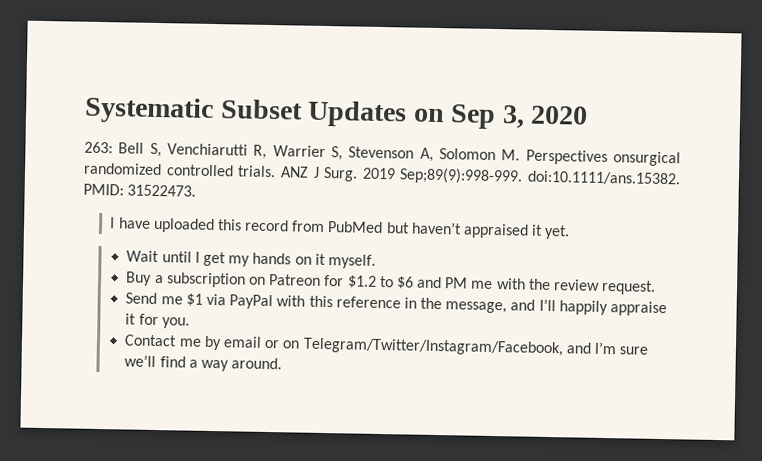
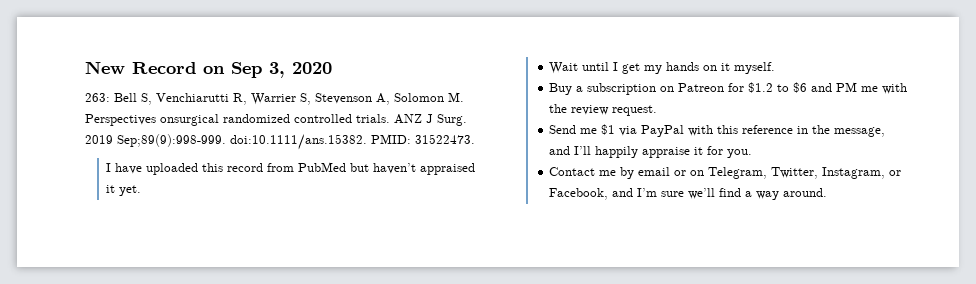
[84,96,408,128] Systematic Subset Updates -> [85,61,196,74] New Record
[302,337,564,357] Telegram/Twitter/Instagram/Facebook, -> [708,167,902,179] [549,188,609,200] Telegram, Twitter, Instagram, or Facebook,

